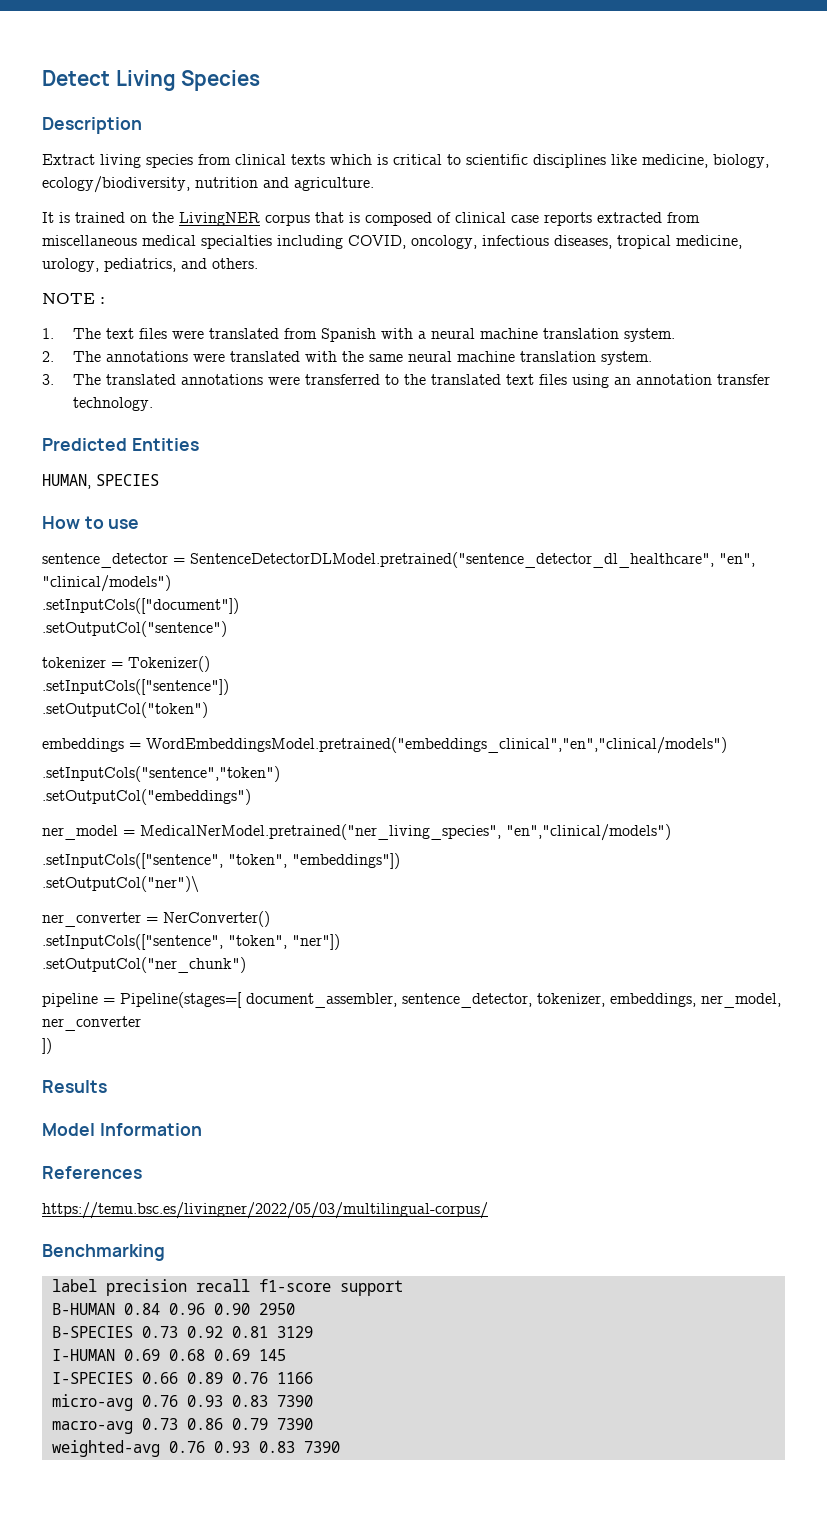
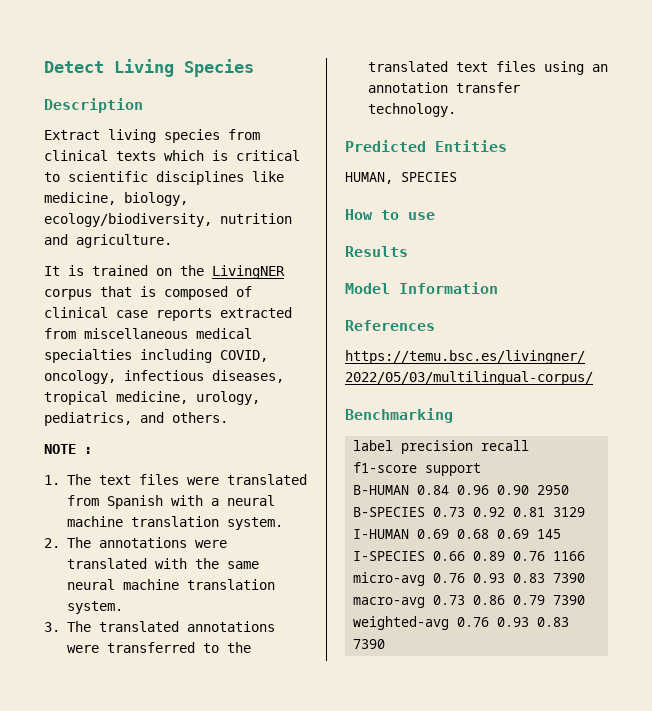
[42,552,755,568] [42,575,171,592] [42,598,239,614] [42,621,227,637] [42,656,210,672] [42,679,229,695] [42,702,208,718] [42,737,727,754] [42,766,280,782] [42,789,251,805] [42,824,671,841] [42,853,400,869] [42,876,199,892] [42,911,270,927] [42,934,340,950] [42,957,246,973] [42,992,781,1008] [42,1016,141,1031] [42,1038,52,1054] // sentence_detector = SentenceDetectorDLModel.pretrained("sentence_detector_dl_healthcare", "en", "clinical/models") // .setInputCols(["document"]) // .setOutputCol("sentence") // tokenizer = Tokenizer() // .setInputCols(["sentence"]) // .setOutputCol("token") // embeddings = WordEmbeddingsModel.pretrained("embeddings_clinical","en","clinical/models") // .setInputCols("sentence","token") // .setOutputCol("embeddings") // ner_model = MedicalNerModel.pretrained("ner_living_species", "en","clinical/models") // .setInputCols(["sentence", "token", "embeddings"]) // .setOutputCol("ner")\ // ner_converter = NerConverter() // .setInputCols(["sentence", "token", "ner"]) // .setOutputCol("ner_chunk") // pipeline = Pipeline(stages=[ document_assembler, sentence_detector, tokenizer, embeddings, ner_model, ner_converter // ]) -> (435, 216) none

